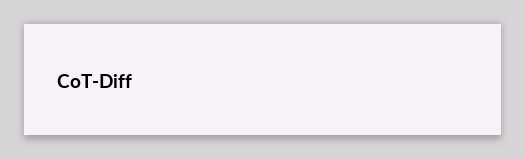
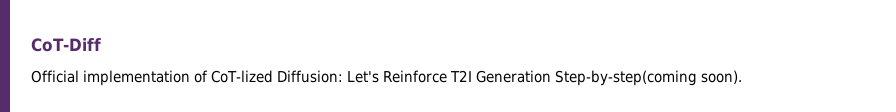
(132, 81) none -> [31,70,742,86] // Official implementation of CoT-lized Diffusion: Let's Reinforce T2I Generation Step-by-step(coming soon).

